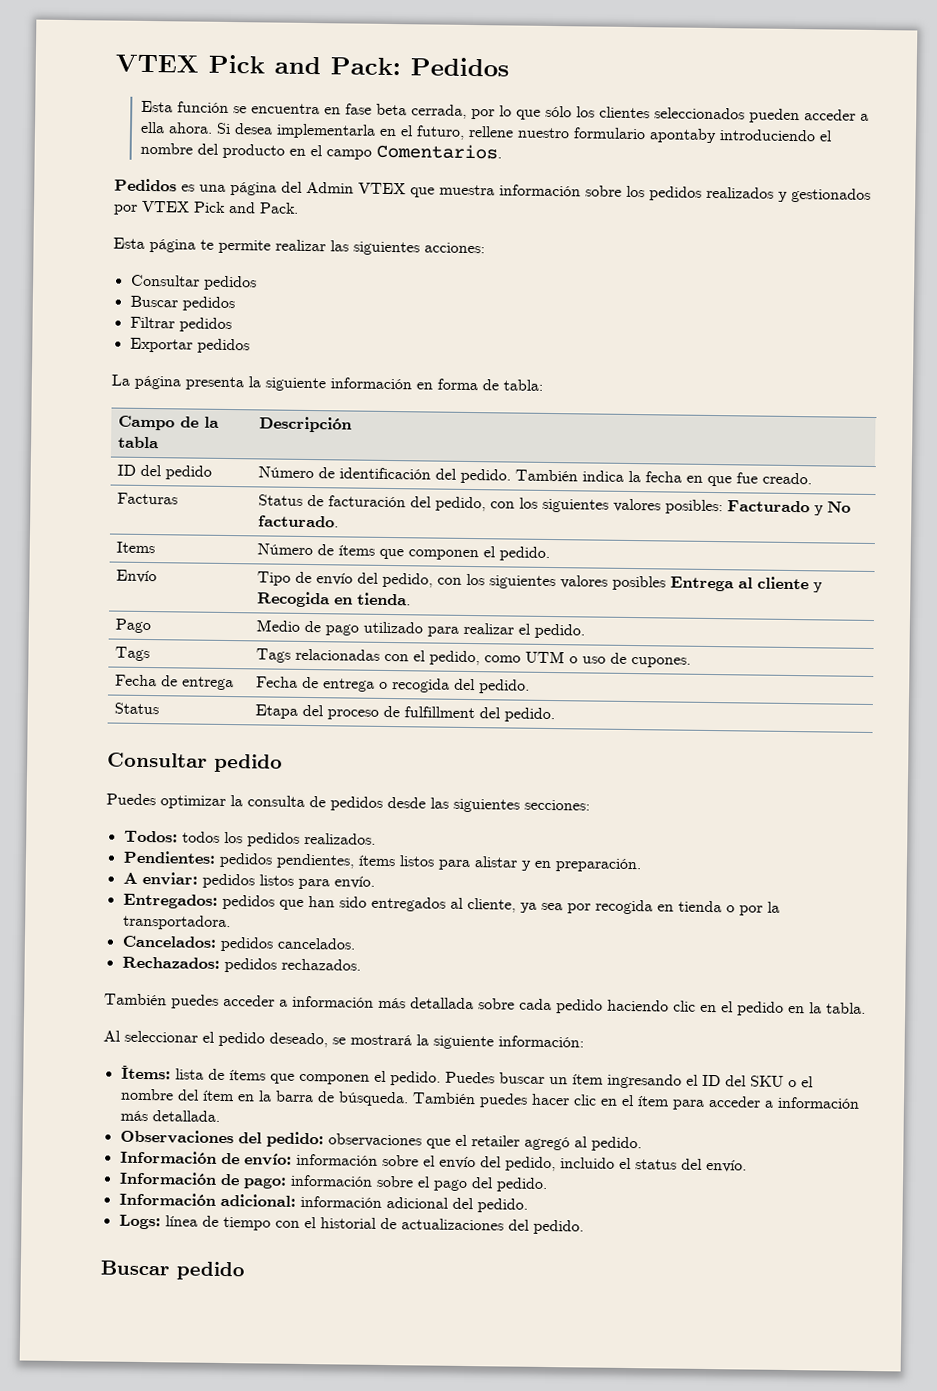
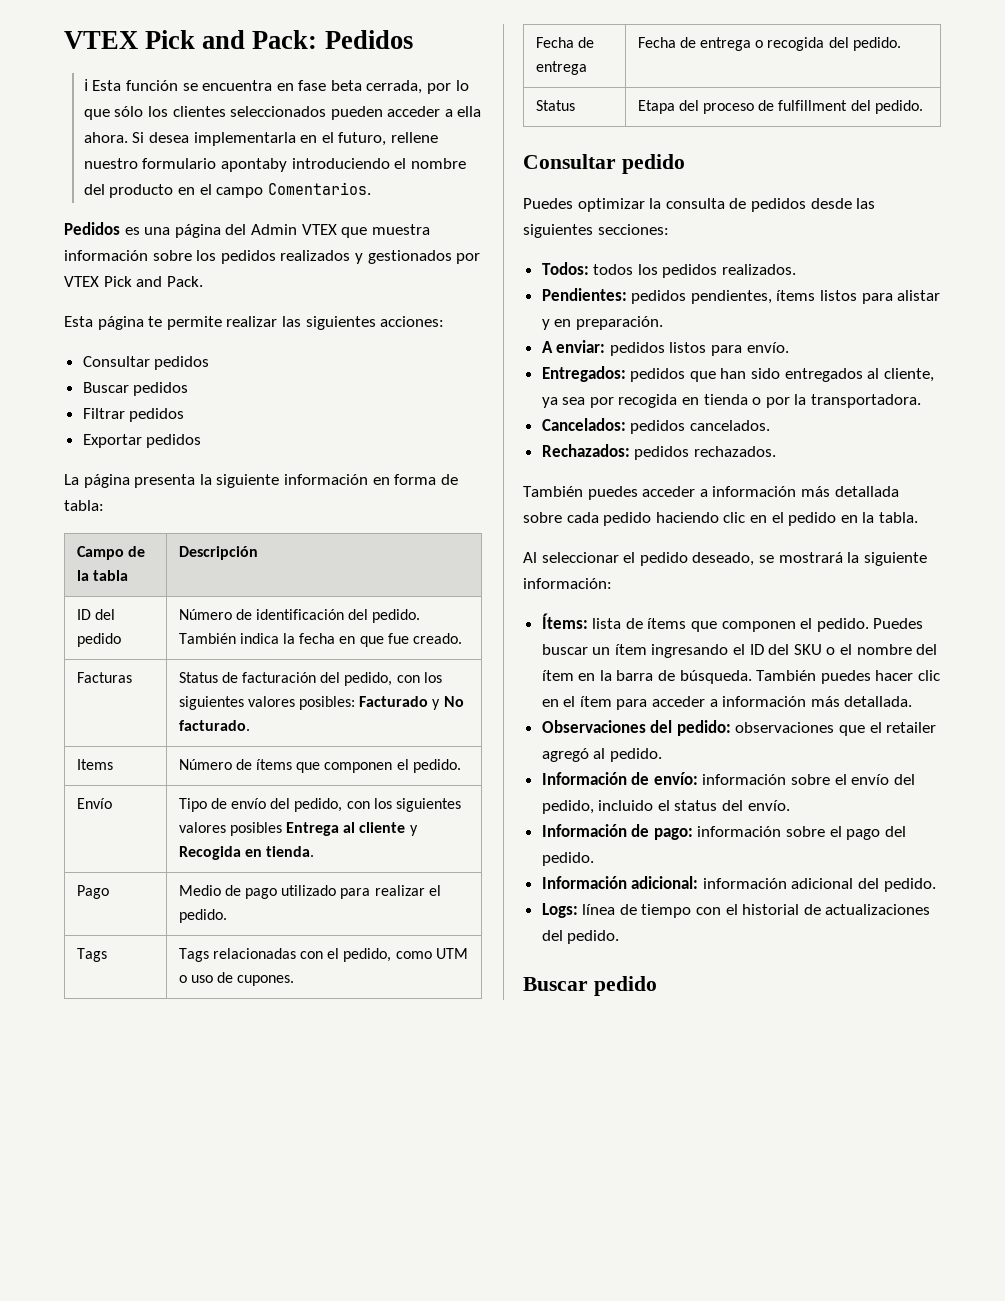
(509, 67) none -> [83,79,88,91] ℹ

